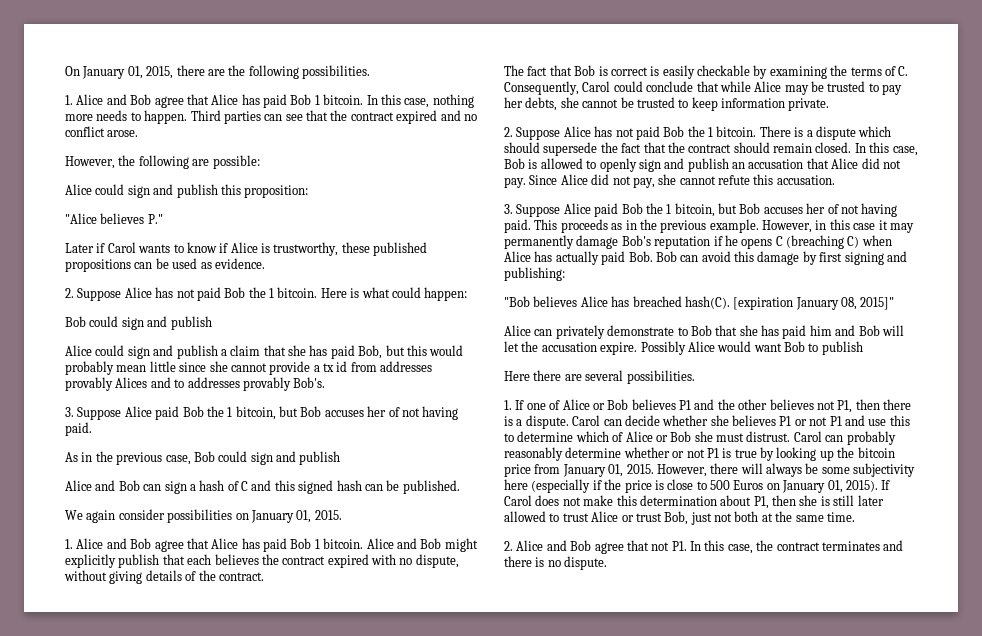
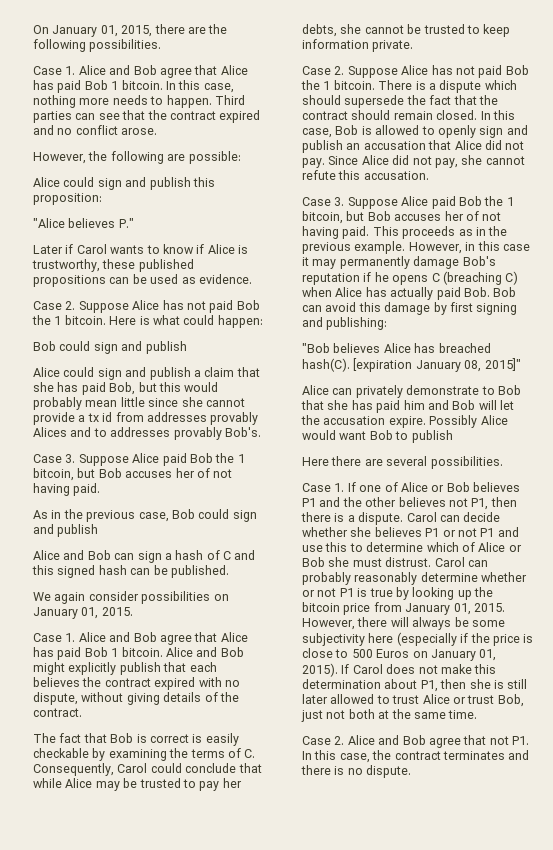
(370, 72) none -> [33,66,62,75] Case
(265, 263) none -> [33,301,62,310] Case
(326, 382) none -> [33,454,62,463] Case
(342, 515) none -> [33,633,62,642] Case
(830, 104) none -> [302,66,331,75] Case
(835, 180) none -> [302,197,331,206] Case
(695, 377) none -> [302,483,331,492] Case
(855, 517) none -> [302,736,331,745] Case

